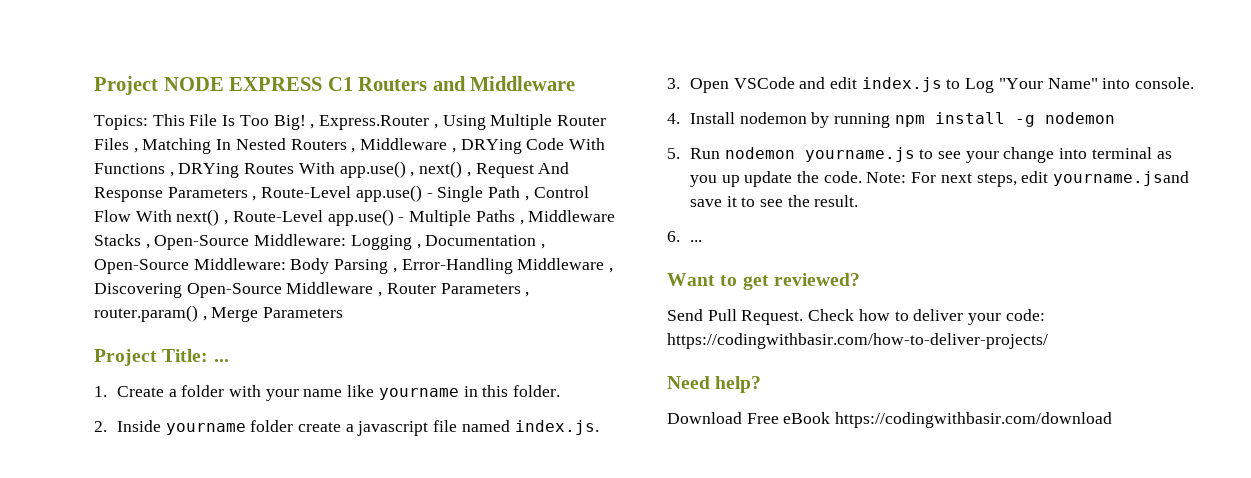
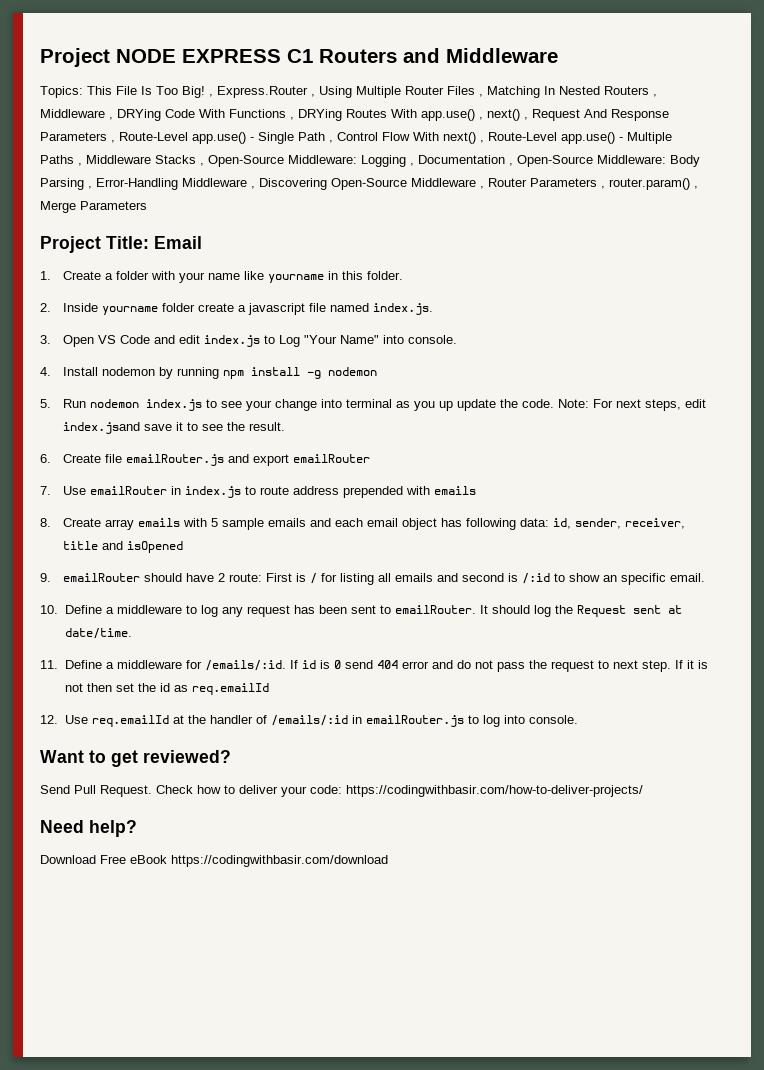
[213,359,229,362] ... -> [154,236,202,249] Email
[733,77,795,89] VSCode -> [98,335,151,344] VS Code
[804,147,915,162] yourname.js -> [146,399,203,411] index.js
[1053,171,1190,186] yourname.jsand -> [63,422,141,434] index.jsand
[689,240,702,242] ... -> [63,454,371,466] [40,486,477,498] [40,518,686,530] [63,541,184,553] [40,573,706,585] [40,605,682,617] [64,628,132,639] [40,660,708,672] [64,683,269,695] [40,715,578,727] Create file emailRouter.js and export emailRouter // 7. Use emailRouter in index.js to route address prepended with emails // 8. Create array emails with 5 sample emails and each email object has following data: id, sender, receiver, title and isOpened // 9. emailRouter should have 2 route: First is / for listing all emails and second is /:id to show an specific email. // 10. Define a middleware to log any request has been sent to emailRouter. It should log the Request sent at date/time. // 11. Define a middleware for /emails/:id. If id is 0 send 404 error and do not pass the request to next step. If it is not then set the id as req.emailId // 12. Use req.emailId at the handler of /emails/:id in emailRouter.js to log into console.

